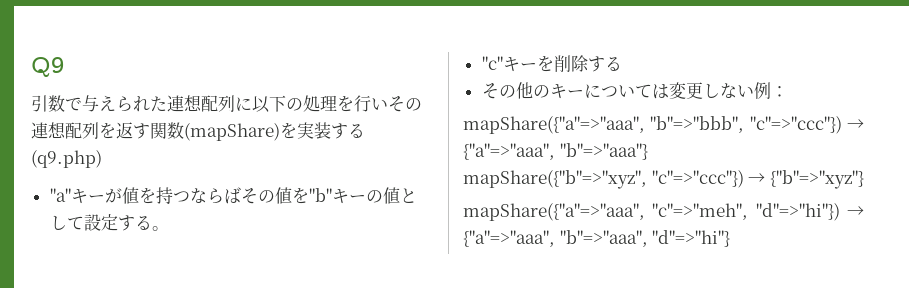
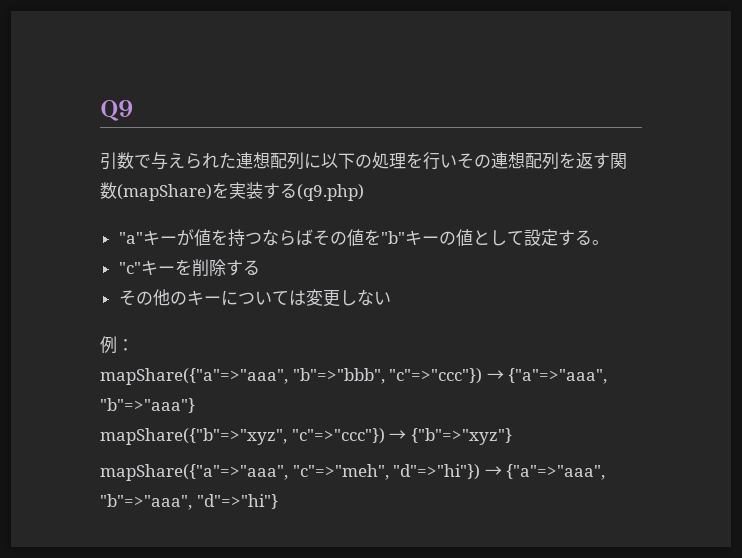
(754, 91) none -> (391, 298) //

